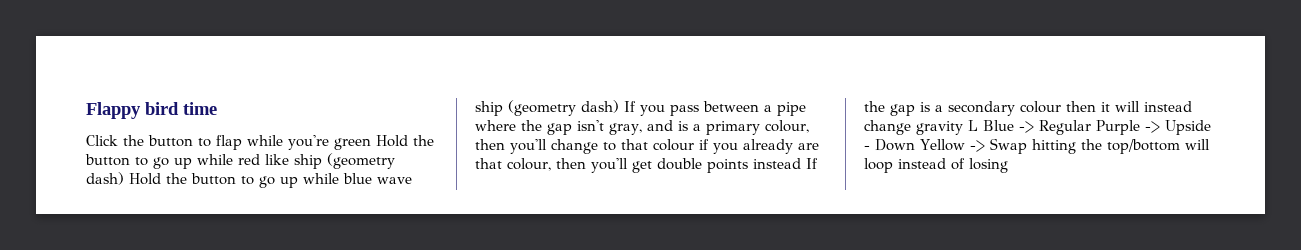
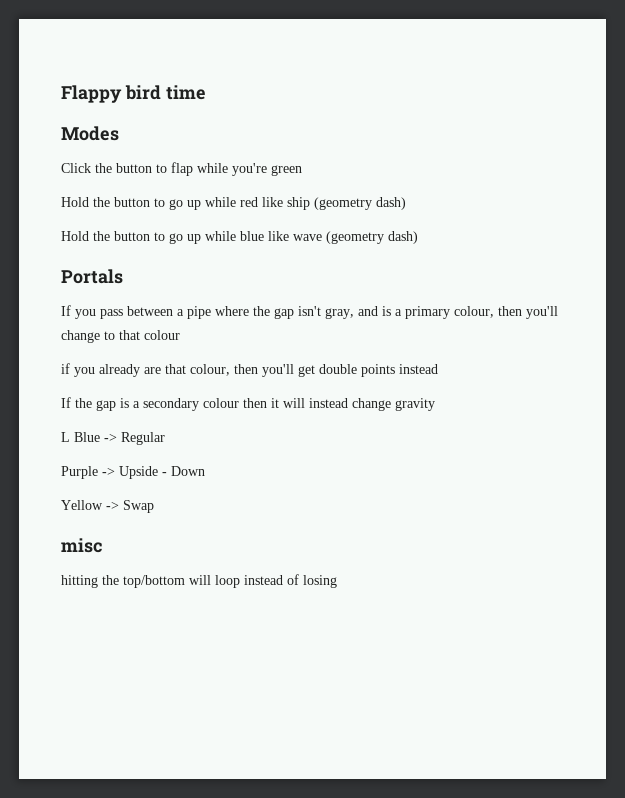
(217, 108) none -> [61,126,119,141] // Modes
(371, 144) none -> (302, 170) //
(124, 178) none -> (406, 203) //
[377,177,412,184] [475,100,619,116] wave ship (geometry dash) -> [268,231,418,244] [61,269,123,284] like wave (geometry dash) // Portals //
(694, 145) none -> (180, 335) //
(801, 163) none -> (438, 369) //
(963, 128) none -> (435, 404) //
(1091, 127) none -> (165, 438) //
(915, 145) none -> (205, 471) //
(1027, 146) none -> [61,538,103,553] // misc //

